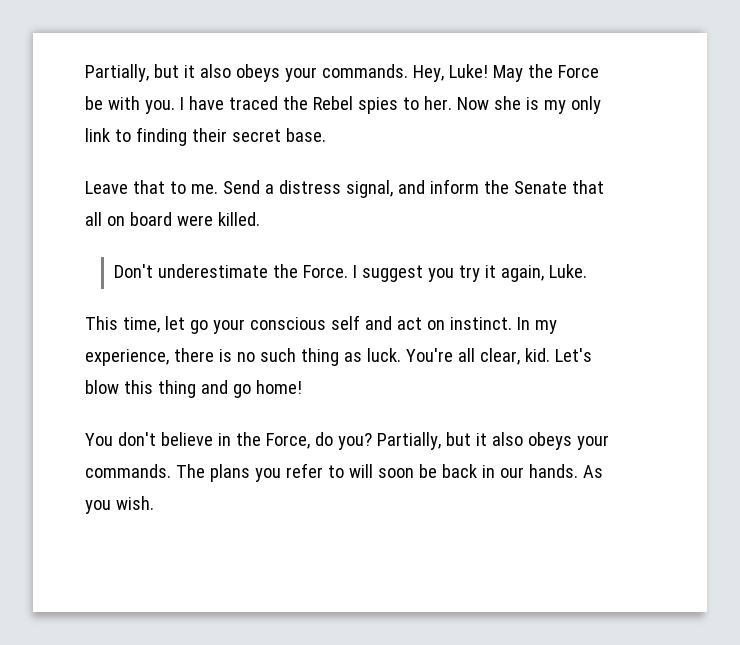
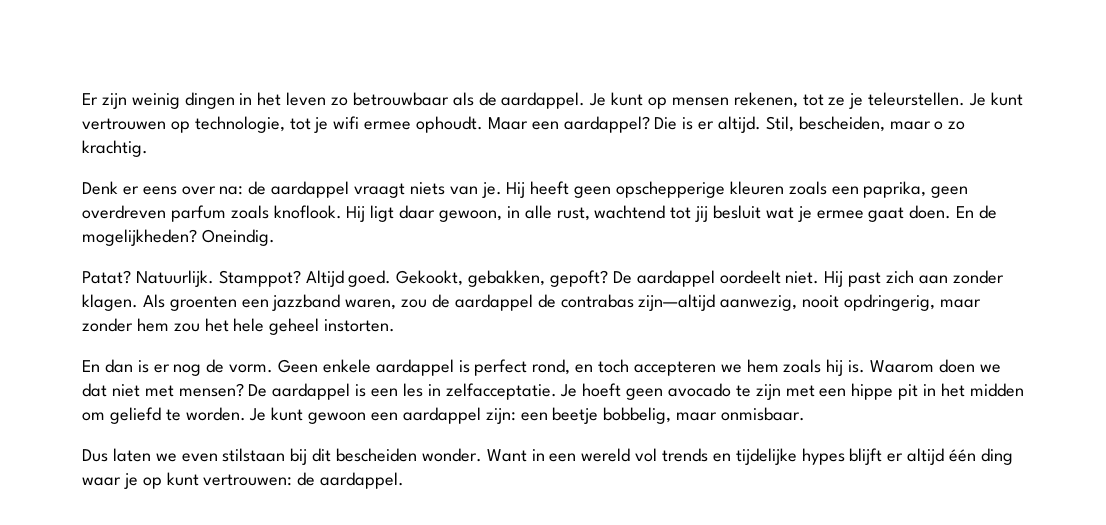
[85,64,599,82] [85,96,601,114] [85,127,326,146] [85,179,604,198] [85,212,260,226] [114,264,588,282] [85,315,557,334] [85,348,592,366] [85,380,302,398] [85,432,609,450] [85,463,603,482] [85,496,154,514] Partially, but it also obeys your commands. Hey, Luke! May the Force be with you. I have traced the Rebel spies to her. Now she is my only link to finding their secret base. // Leave that to me. Send a distress signal, and inform the Senate that all on board were killed. // Don't underestimate the Force. I suggest you try it again, Luke. // This time, let go your conscious self and act on instinct. In my experience, there is no such thing as luck. You're all clear, kid. Let's blow this thing and go home! // You don't believe in the Force, do you? Partially, but it also obeys your commands. The plans you refer to will soon be back in our hands. As you wish. -> [82,92,1023,109] [82,116,966,133] [82,140,148,157] [82,181,969,198] [82,205,998,222] [82,229,275,246] [82,270,1004,287] [82,294,981,311] [82,318,396,335] [82,359,1001,376] [82,383,1024,400] [82,407,806,424] [82,448,1013,465] [82,472,405,489] Er zijn weinig dingen in het leven zo betrouwbaar als de aardappel. Je kunt op mensen rekenen, tot ze je teleurstellen. Je kunt vertrouwen op technologie, tot je wifi ermee ophoudt. Maar een aardappel? Die is er altijd. Stil, bescheiden, maar o zo krachtig. // Denk er eens over na: de aardappel vraagt niets van je. Hij heeft geen opschepperige kleuren zoals een paprika, geen overdreven parfum zoals knoflook. Hij ligt daar gewoon, in alle rust, wachtend tot jij besluit wat je ermee gaat doen. En de mogelijkheden? Oneindig. // Patat? Natuurlijk. Stamppot? Altijd goed. Gekookt, gebakken, gepoft? De aardappel oordeelt niet. Hij past zich aan zonder klagen. Als groenten een jazzband waren, zou de aardappel de contrabas zijn—altijd aanwezig, nooit opdringerig, maar zonder hem zou het hele geheel instorten. // En dan is er nog de vorm. Geen enkele aardappel is perfect rond, en toch accepteren we hem zoals hij is. Waarom doen we dat niet met mensen? De aardappel is een les in zelfacceptatie. Je hoeft geen avocado te zijn met een hippe pit in het midden om geliefd te worden. Je kunt gewoon een aardappel zijn: een beetje bobbelig, maar onmisbaar. // Dus laten we even stilstaan bij dit bescheiden wonder. Want in een wereld vol trends en tijdelijke hypes blijft er altijd één ding waar je op kunt vertrouwen: de aardappel.

